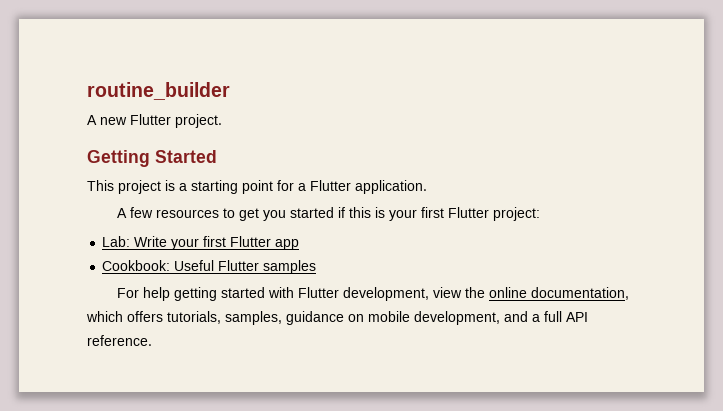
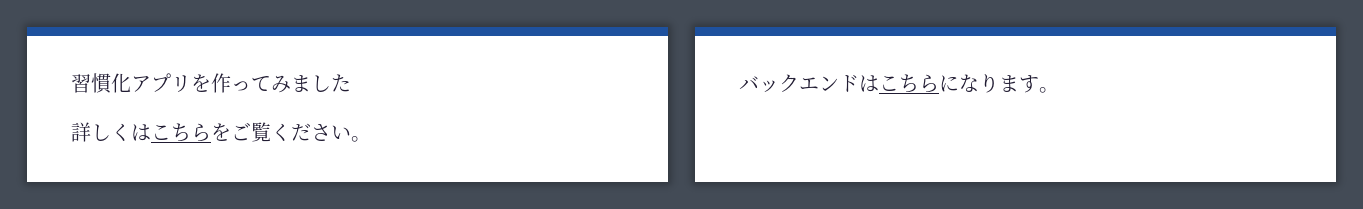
[87,82,230,100] [87,114,222,128] [87,150,217,167] [87,180,427,194] [117,207,541,221] [102,236,300,250] [102,260,317,274] [117,287,630,301] [86,311,588,325] [87,335,152,346] routine_builder // A new Flutter project. // Getting Started // This project is a starting point for a Flutter application. // A few resources to get you started if this is your first Flutter project: // Lab: Write your first Flutter app // Cookbook: Useful Flutter samples // For help getting started with Flutter development, view the online documentation, which offers tutorials, samples, guidance on mobile development, and a full API reference. -> [71,73,351,94] [71,122,371,142] [739,74,1059,93] 習慣化アプリを作ってみました // 詳しくはこちらをご覧ください。 // バックエンドはこちらになります。

